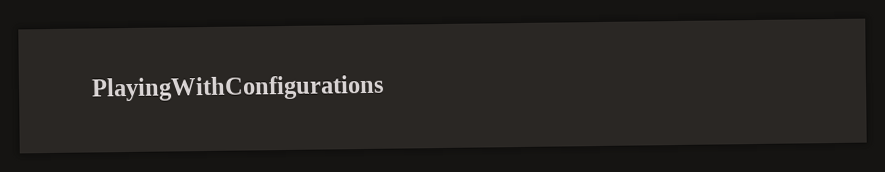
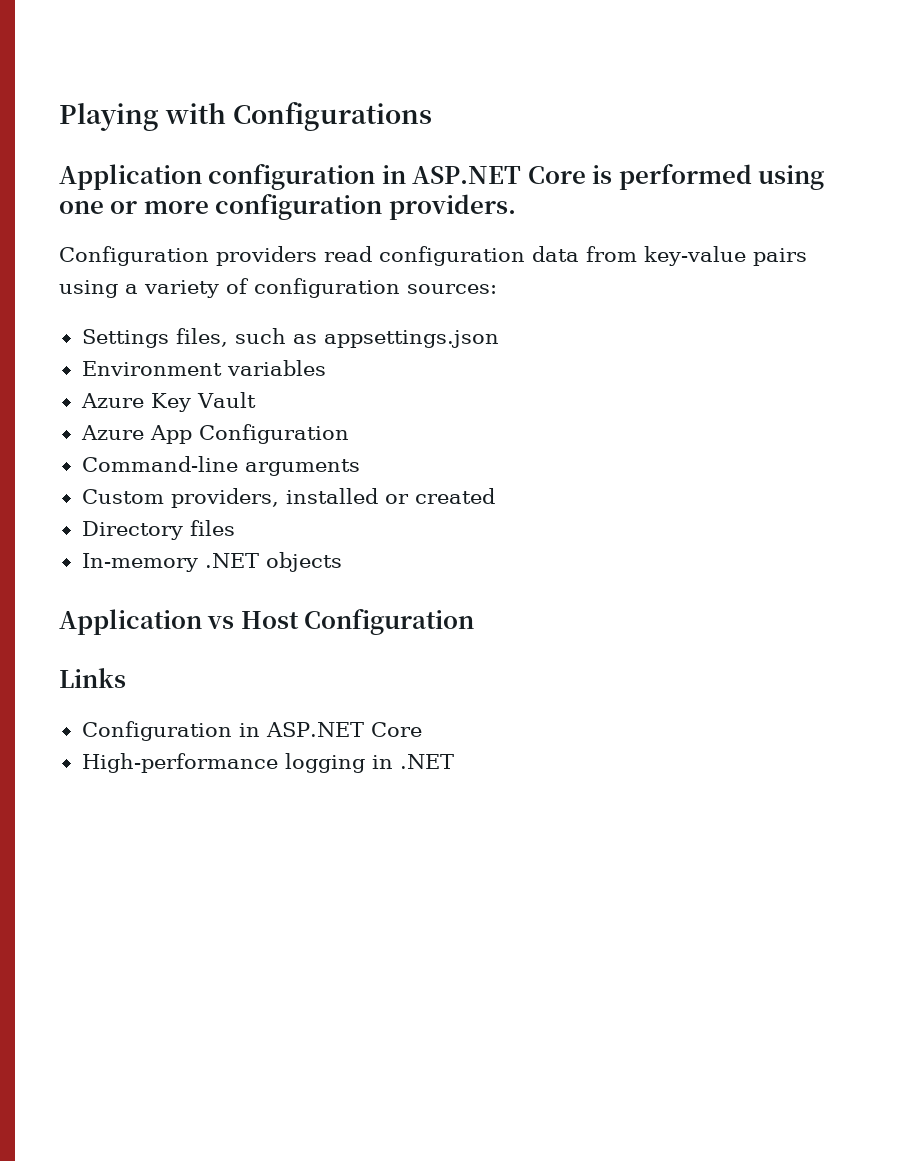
[91,74,385,102] PlayingWithConfigurations -> [59,102,433,131] [59,163,825,190] [59,193,516,220] [59,246,807,266] [59,278,497,298] [81,328,499,348] [81,360,326,376] [80,392,256,412] [80,424,349,444] [81,456,360,476] [81,488,495,508] [81,520,235,540] [81,552,342,572] [59,608,475,635] [59,668,126,688] [81,721,422,741] [81,753,454,773] Playing with Configurations // Application configuration in ASP.NET Core is performed using one or more configuration providers. // Configuration providers read configuration data from key-value pairs using a variety of configuration sources: // Settings files, such as appsettings.json // Environment variables // Azure Key Vault // Azure App Configuration // Command-line arguments // Custom providers, installed or created // Directory files // In-memory .NET objects // Application vs Host Configuration // Links // Configuration in ASP.NET Core // High-performance logging in .NET

